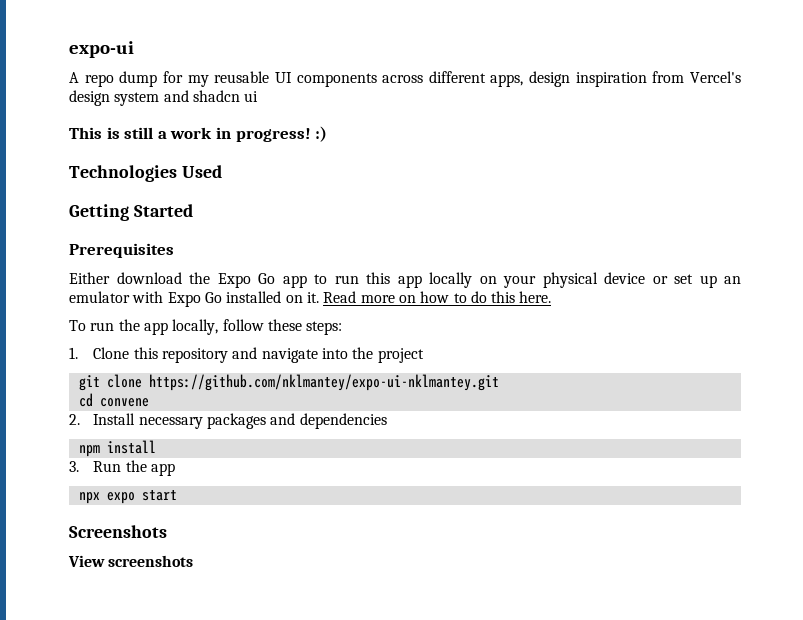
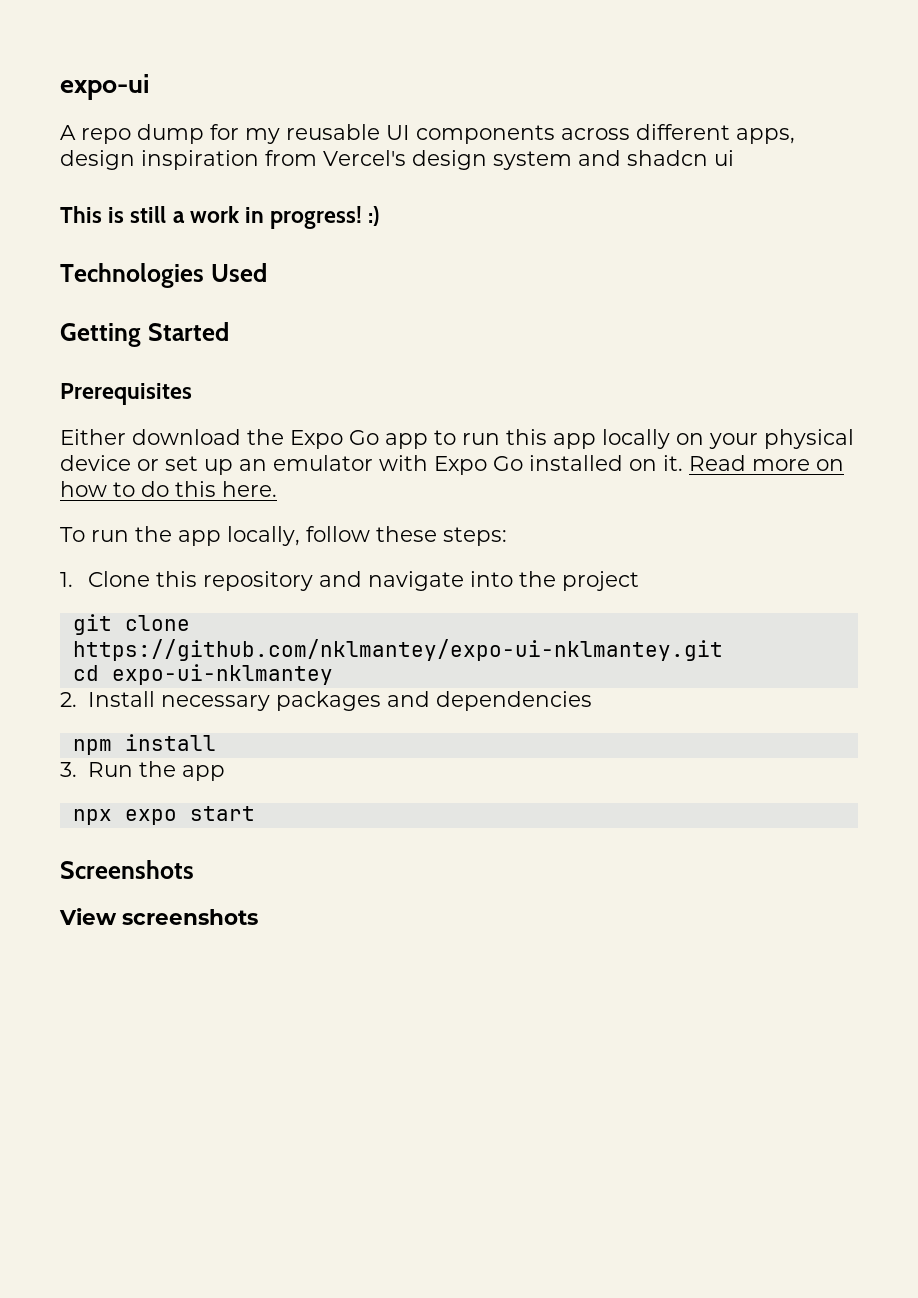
[99,398,149,407] convene -> [111,664,333,685] expo-ui-nklmantey

